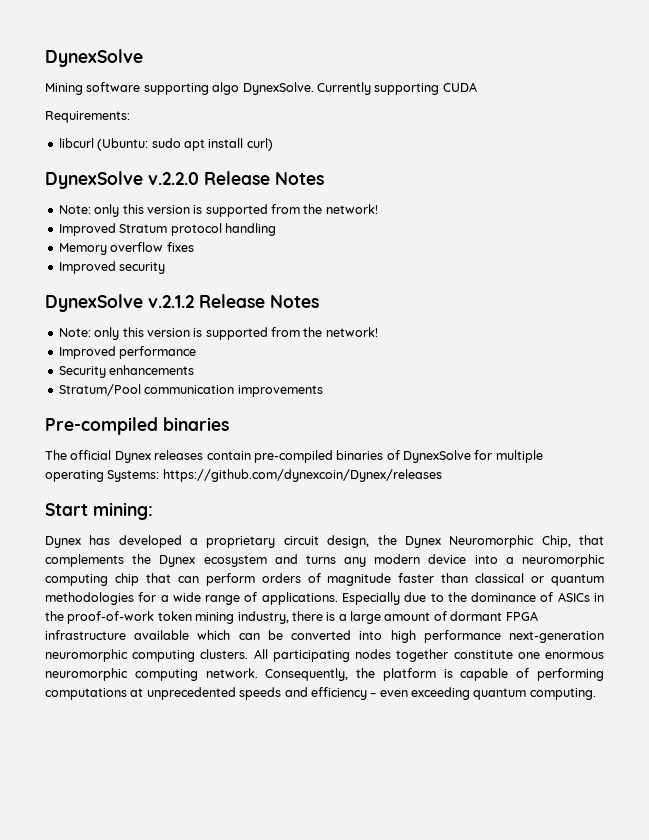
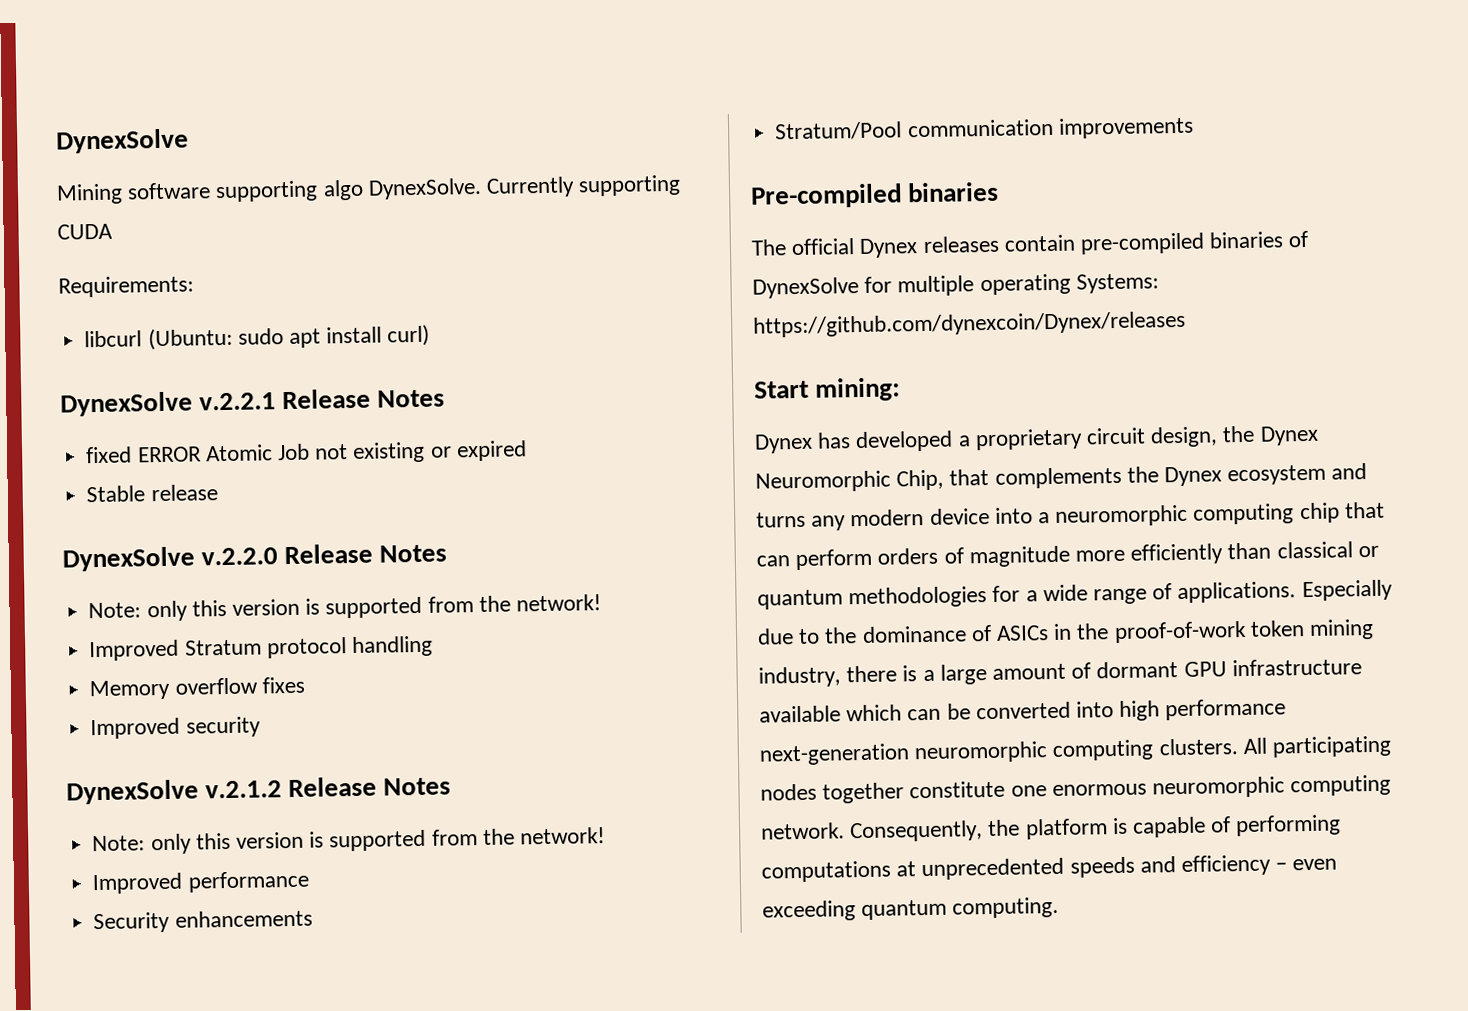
(273, 144) none -> [60,388,446,417] [86,440,527,464] [86,484,218,503] // DynexSolve v.2.2.1 Release Notes // fixed ERROR Atomic Job not existing or expired // Stable release
[398,573,435,583] faster -> [1075,543,1224,565] more efficiently
[505,611,538,621] FPGA -> [1183,661,1227,677] GPU

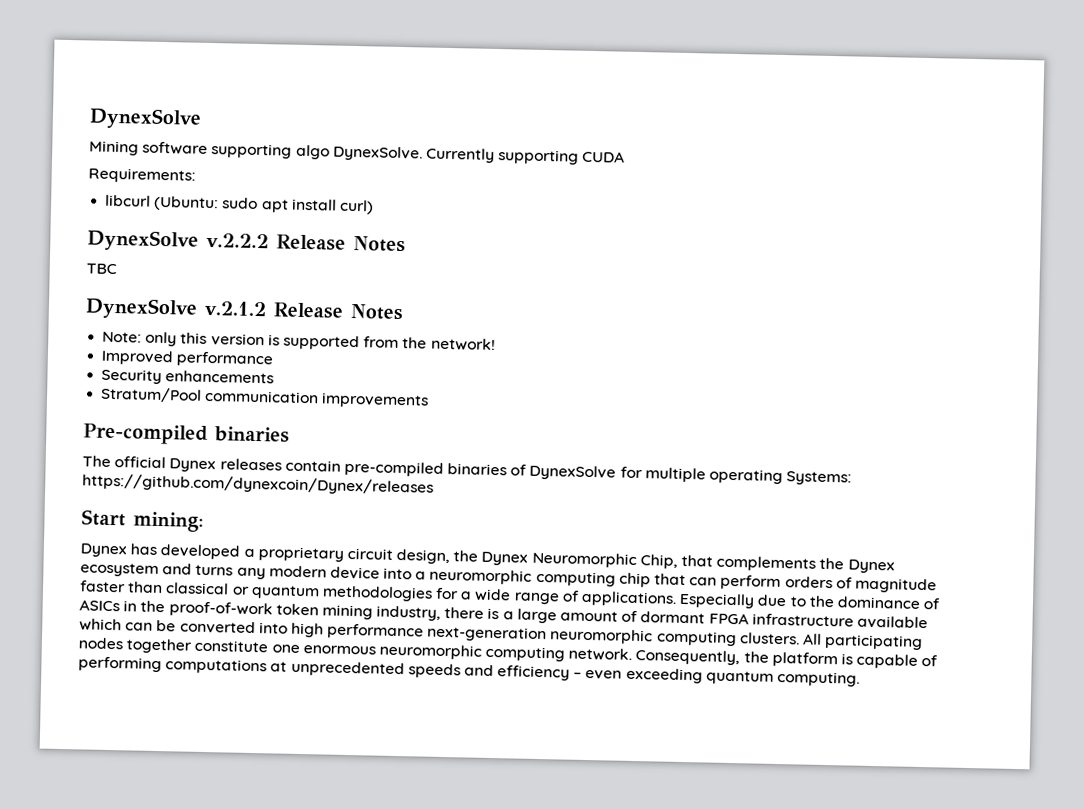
[199,388,446,411] [86,440,527,464] [86,484,218,503] [62,543,448,572] [88,594,601,622] [89,635,433,662] [89,676,305,701] [90,716,261,740] v.2.2.1 Release Notes // fixed ERROR Atomic Job not existing or expired // Stable release // DynexSolve v.2.2.0 Release Notes // Note: only this version is supported from the network! // Improved Stratum protocol handling // Memory overflow fixes // Improved security -> [206,232,406,253] [86,263,117,275] v.2.2.2 Release Notes // TBC
[1075,543,1224,565] more efficiently -> [79,580,126,593] faster
[1183,661,1227,677] GPU -> [708,612,749,625] FPGA

